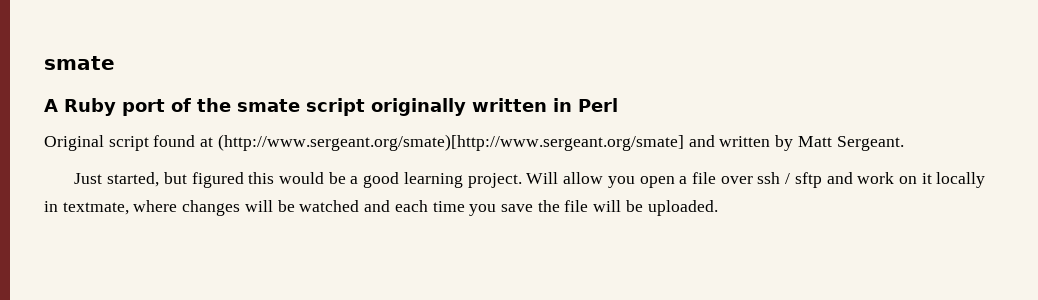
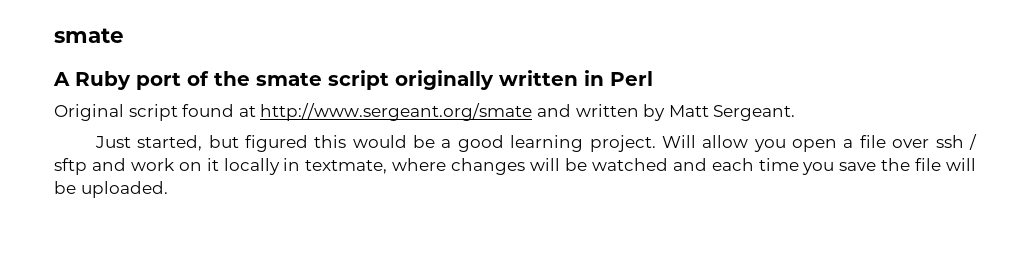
[217,134,684,151] (http://www.sergeant.org/smate)[http://www.sergeant.org/smate] -> [260,103,533,121] http://www.sergeant.org/smate

